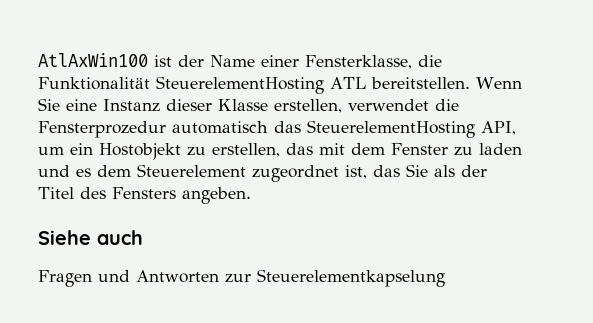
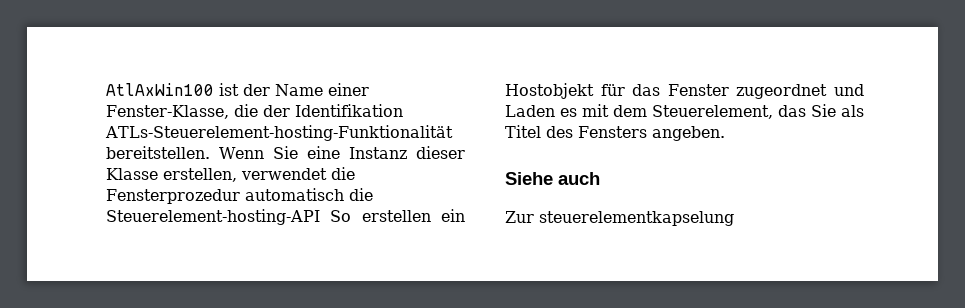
[305,55,442,69] [38,76,366,94] Fensterklasse, die Funktionalität SteuerelementHosting ATL -> [106,104,403,119] [105,125,453,141] Fenster-Klasse, die der Identifikation ATLs-Steuerelement-hosting-Funktionalität
[274,120,516,138] [38,143,522,160] [38,164,367,182] das SteuerelementHosting API, um ein Hostobjekt zu erstellen, das mit dem Fenster zu laden und es dem Steuerelement zugeordnet ist, -> [348,188,373,201] [106,209,465,225] [505,83,864,99] [505,104,773,119] die Steuerelement-hosting-API So erstellen ein Hostobjekt für das Fenster zugeordnet und Laden es mit dem Steuerelement,
[461,165,487,177] der -> (864, 111) none
[38,269,445,287] Fragen und Antworten zur Steuerelementkapselung -> [505,211,734,226] Zur steuerelementkapselung

